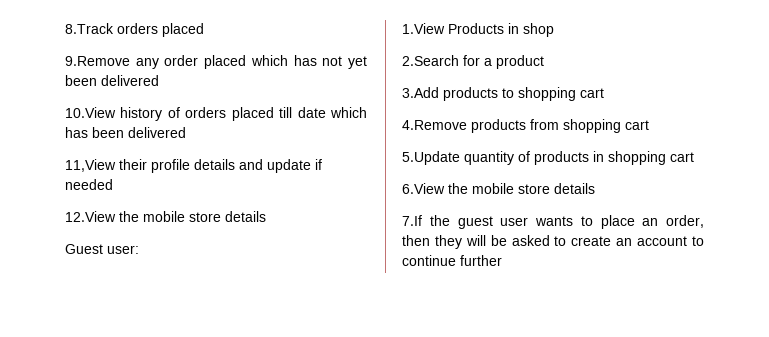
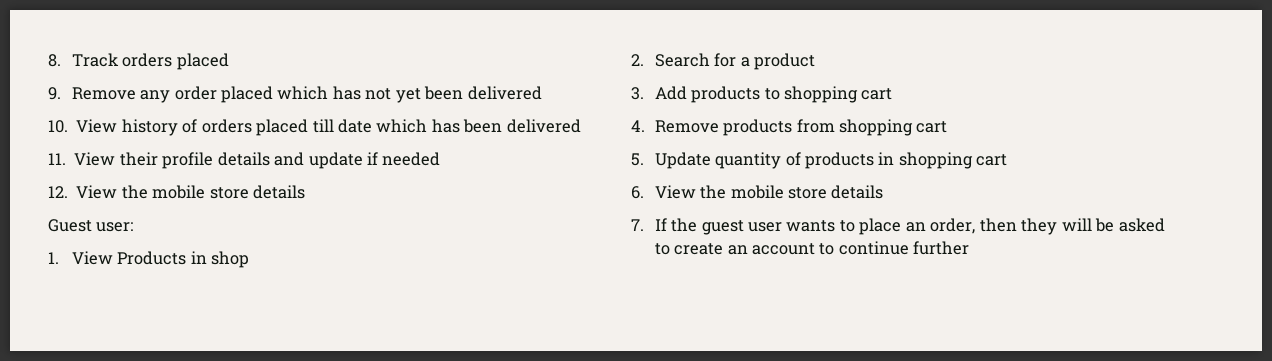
[65,23,114,34] 8.Track -> [48,53,119,67] 8. Track
[65,56,130,66] 9.Remove -> [48,87,136,100] 9. Remove
[65,107,116,118] 10.View -> [48,119,118,133] 10. View
[65,159,116,172] 11,View -> [48,152,116,166] 11. View
[65,211,116,222] 12.View -> [48,185,118,199] 12. View
[402,23,445,34] 1.View -> [48,251,113,265] 1. View
[402,55,459,66] 2.Search -> [631,53,710,67] 2. Search
[402,87,439,98] 3.Add -> [631,86,687,100] 3. Add
[402,120,467,130] 4.Remove -> [631,120,719,133] 4. Remove
[402,151,460,165] 5.Update -> [631,152,711,169] 5. Update
[402,183,595,194] [402,215,422,226] 6.View the mobile store details // 7.If -> [631,185,884,199] [631,218,667,231] 6. View the mobile store details // 7. If

